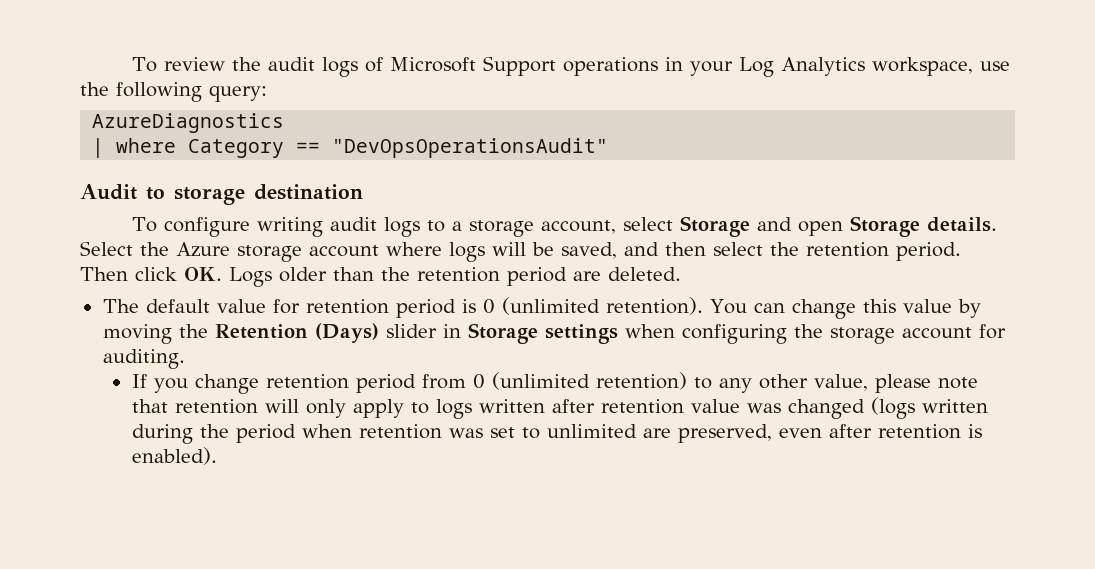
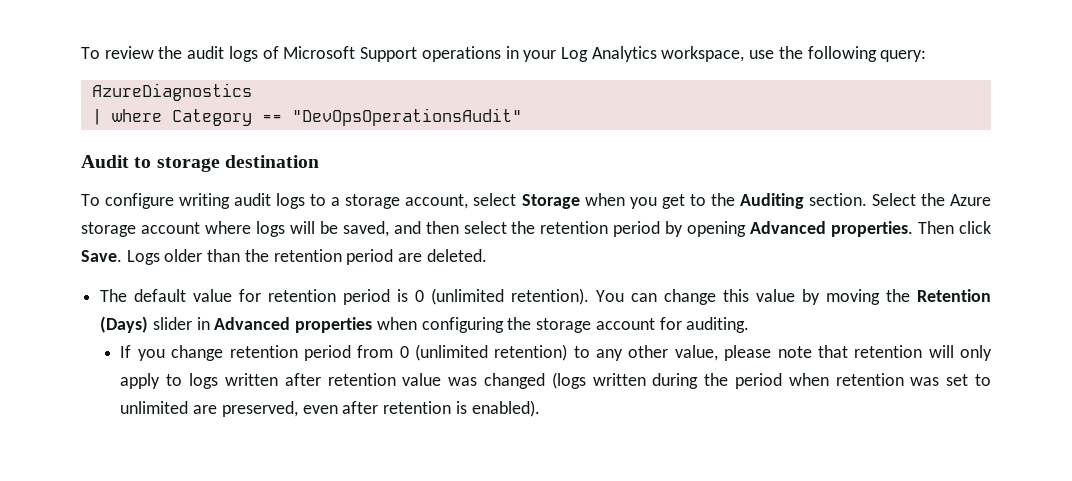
[756,216,997,237] and open Storage details. -> [584,193,867,209] when you get to the Auditing section.
[896,242,961,261] period. -> [613,221,914,237] period by opening Advanced properties.
[184,267,222,281] OK. -> [81,250,122,262] Save.
[467,323,618,344] Storage settings -> [214,317,373,333] Advanced properties

